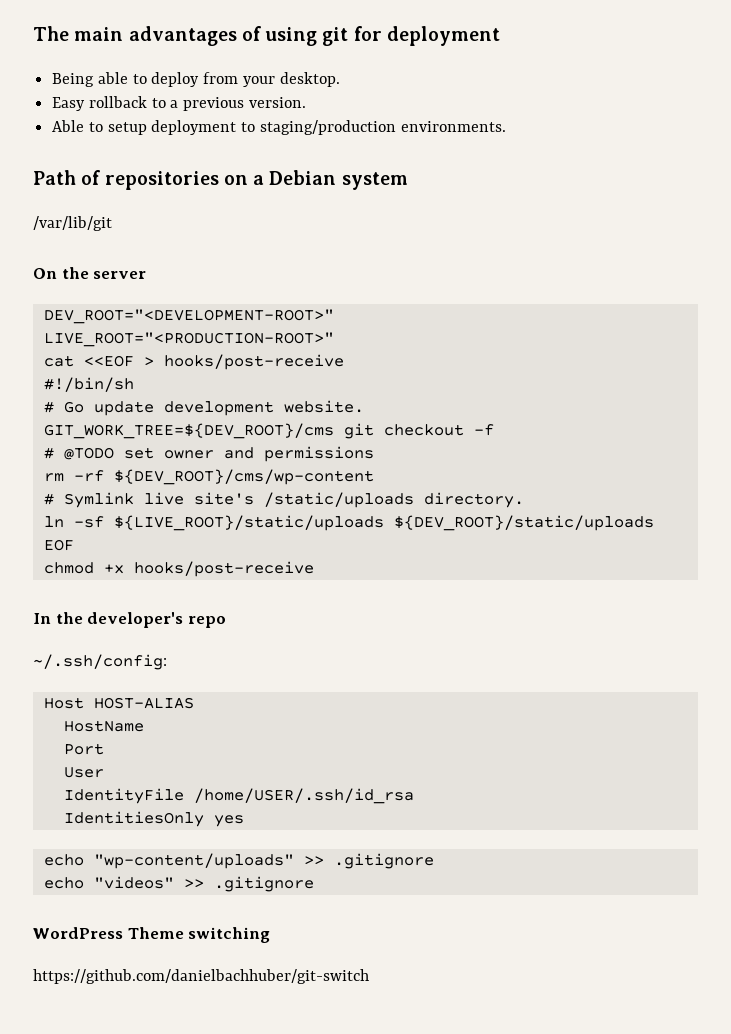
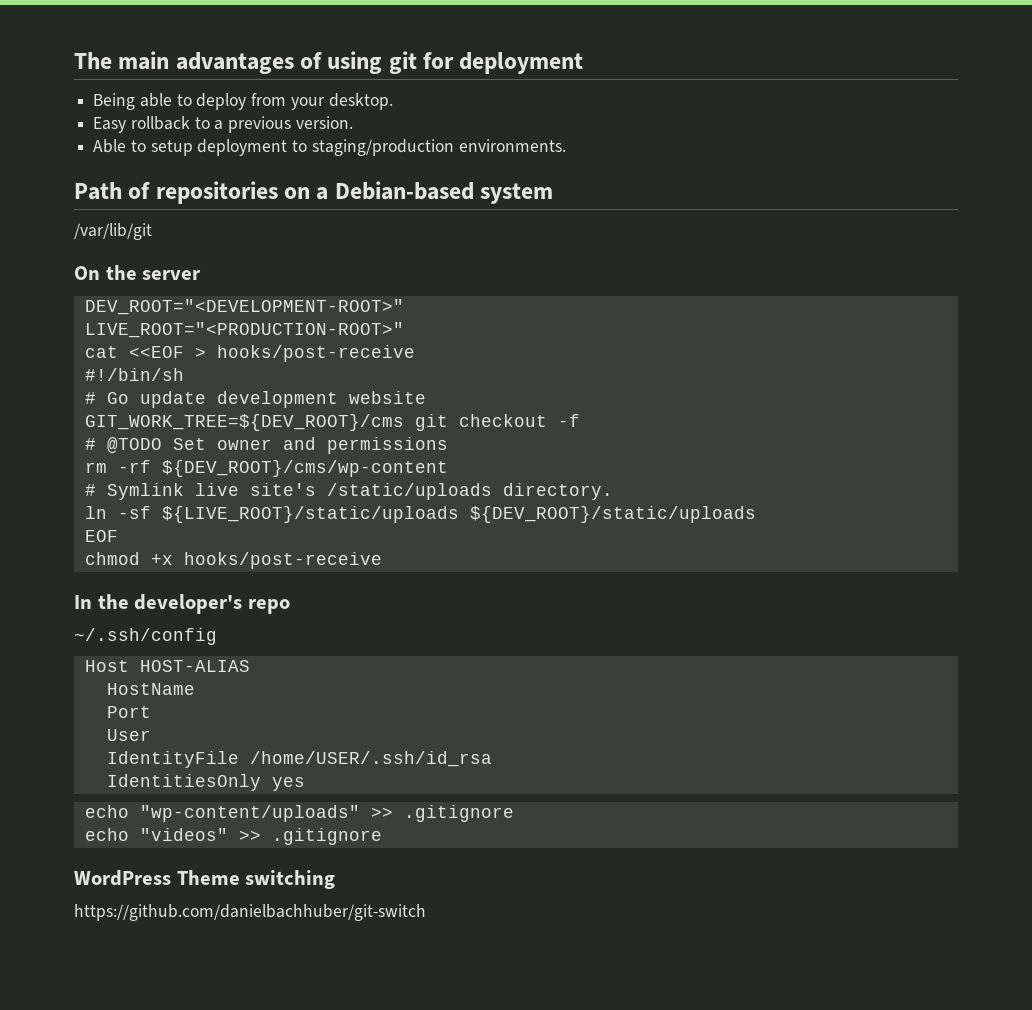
[269,170,337,185] Debian -> [334,181,474,200] Debian-based
[283,400,364,413] website. -> [348,391,426,404] website
[123,447,154,459] set -> [172,438,206,450] Set
[33,654,167,670] ~/.ssh/config: -> [74,628,217,645] ~/.ssh/config

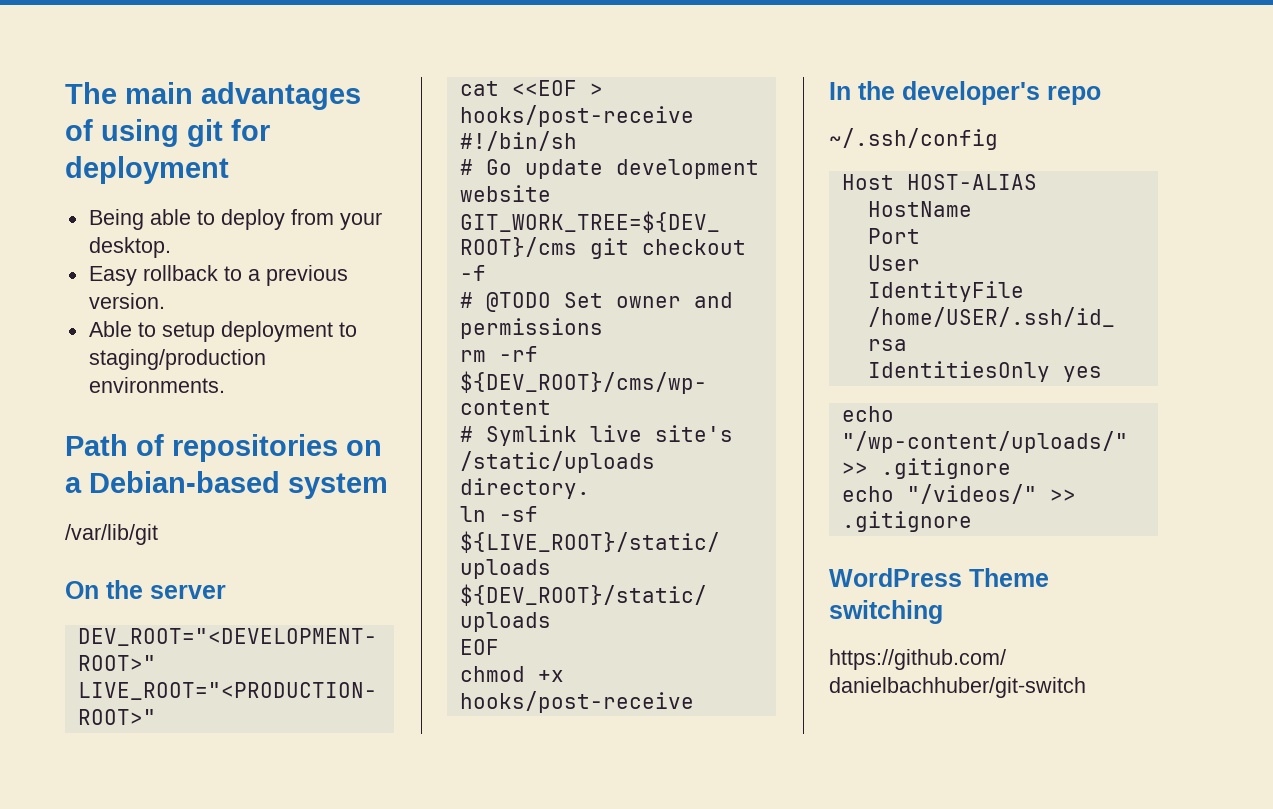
[139,805,360,822] "wp-content/uploads" -> [841,431,1128,453] "/wp-content/uploads/"
[139,828,228,841] "videos" -> [906,484,1037,504] "/videos/"

